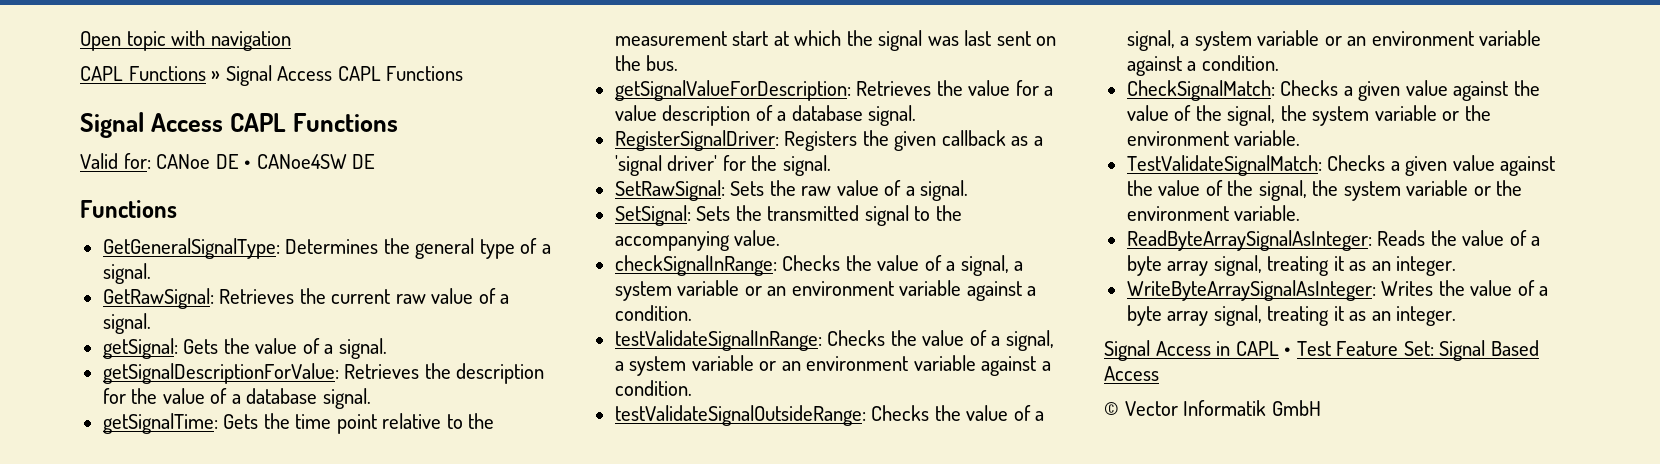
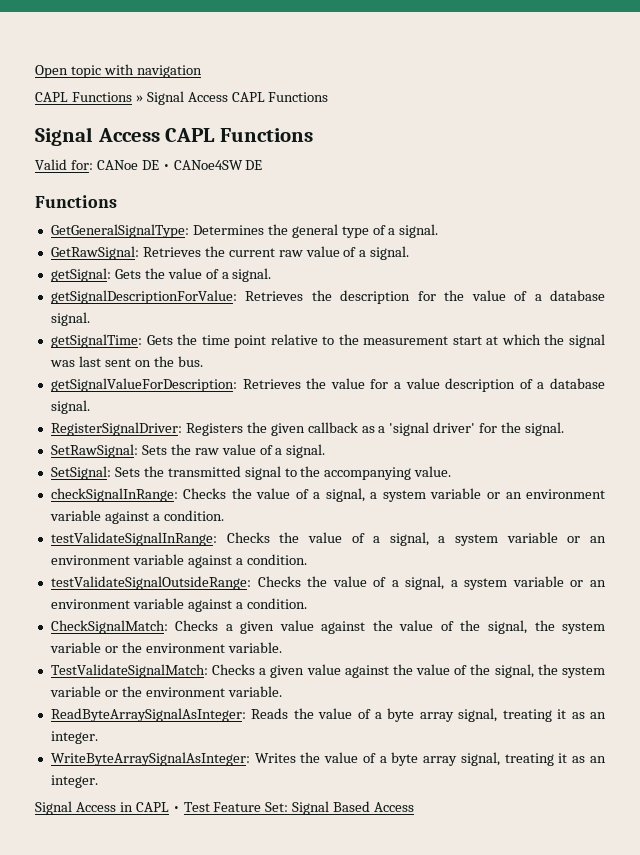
[1104,400,1321,416] // © Vector Informatik GmbH -> (415, 807) none

